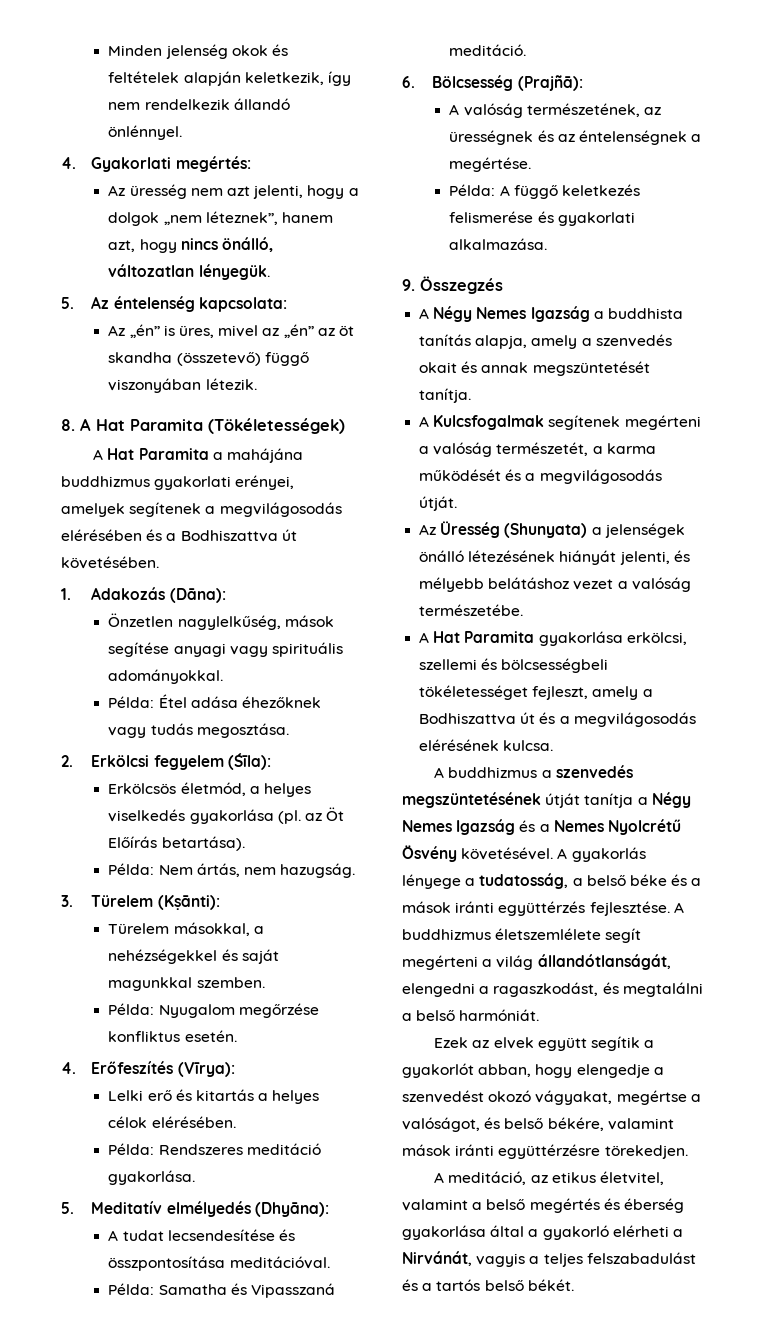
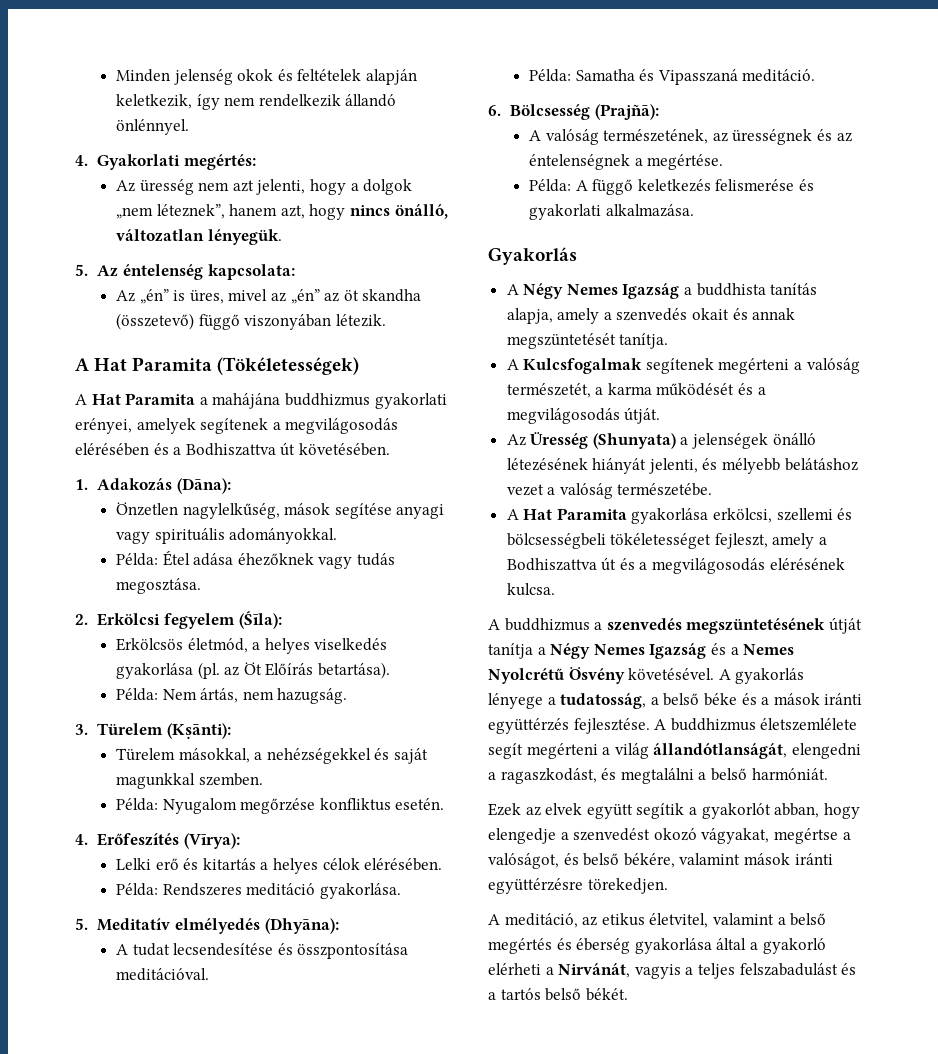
[61,419,75,431] 8. -> (386, 320) none
[402,276,503,294] 9. Összegzés -> [488,247,577,265] Gyakorlás

